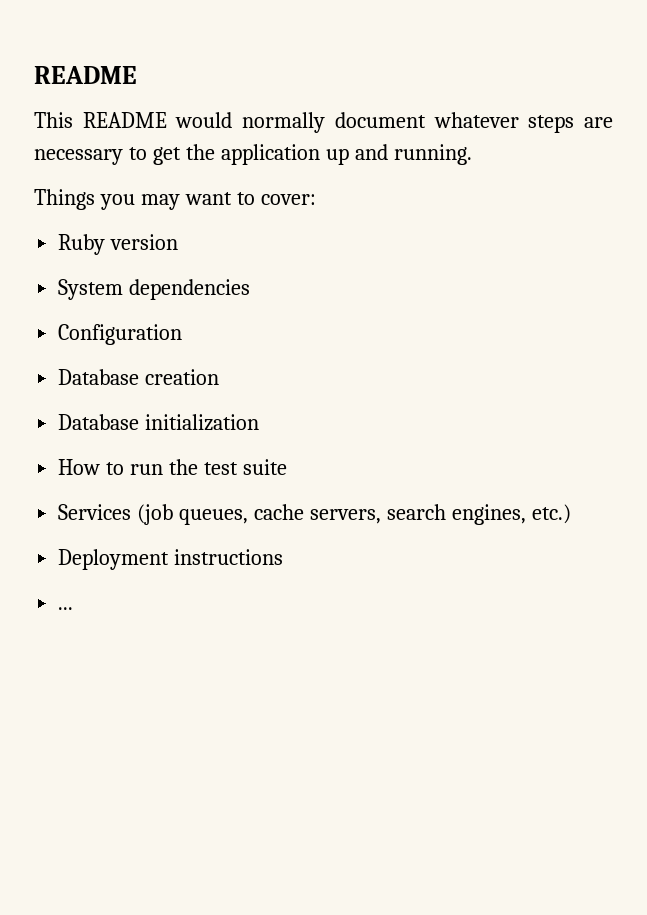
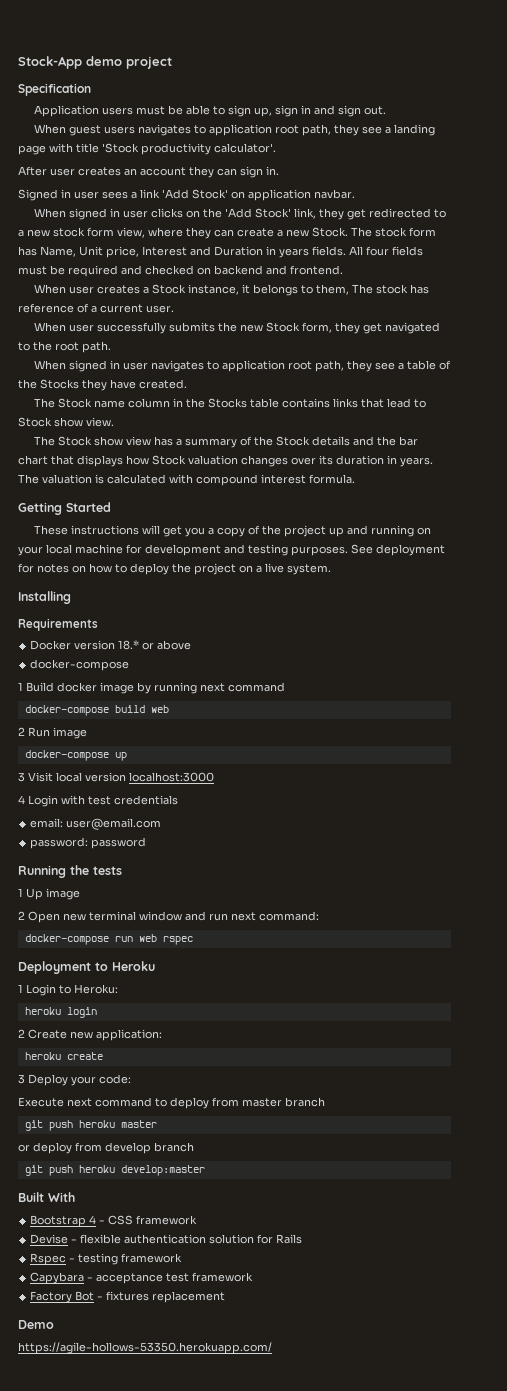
[34,66,137,84] [34,112,614,133] [34,144,472,165] [34,189,316,210] [58,234,179,255] [58,279,251,300] [58,324,183,345] [58,369,220,385] [58,414,260,431] [58,459,287,475] [58,504,571,525] [58,549,284,570] [58,607,74,610] README // This README would normally document whatever steps are necessary to get the application up and running. // Things you may want to cover: // Ruby version // System dependencies // Configuration // Database creation // Database initialization // How to run the test suite // Services (job queues, cache servers, search engines, etc.) // Deployment instructions // ... -> [18,56,172,69] [18,83,91,96] [34,105,387,117] [34,124,436,136] [18,143,276,155] [18,166,279,178] [18,189,355,201] [34,208,447,220] [18,227,436,239] [18,246,423,258] [18,265,343,277] [34,284,430,296] [18,303,174,313] [34,322,441,334] [18,341,111,353] [34,360,452,372] [18,379,187,391] [34,398,427,408] [18,417,114,427] [34,436,419,448] [18,455,433,467] [18,474,355,486] [18,502,111,515] [34,525,432,537] [18,544,445,556] [18,563,331,575] [18,591,71,604] [18,618,98,631] [30,640,192,650] [30,659,130,671] [18,682,285,694] [24,705,169,716] [18,727,87,739] [24,750,127,761] [18,772,214,782] [18,795,178,807] [30,818,162,830] [30,837,147,849] [18,865,122,878] [18,888,80,900] [18,911,319,923] [24,934,193,945] [18,961,155,974] [18,984,118,996] [24,1007,97,1018] [18,1029,162,1041] [24,1052,103,1060] [18,1074,131,1086] [18,1097,325,1109] [24,1120,157,1131] [18,1142,194,1154] [24,1165,205,1176] [18,1192,75,1202] [30,1215,198,1227] [30,1234,303,1244] [30,1253,183,1265] [30,1272,254,1284] [30,1291,226,1303] [18,1320,54,1329] [18,1342,272,1354] Stock-App demo project // Specification // Application users must be able to sign up, sign in and sign out. // When guest users navigates to application root path, they see a landing page with title 'Stock productivity calculator'. // After user creates an account they can sign in. // Signed in user sees a link 'Add Stock' on application navbar. // When signed in user clicks on the 'Add Stock' link, they get redirected to a new stock form view, where they can create a new Stock. The stock form has Name, Unit price, Interest and Duration in years fields. All four fields must be required and checked on backend and frontend. // When user creates a Stock instance, it belongs to them, The stock has reference of a current user. // When user successfully submits the new Stock form, they get navigated to the root path. // When signed in user navigates to application root path, they see a table of the Stocks they have created. // The Stock name column in the Stocks table contains links that lead to Stock show view. // The Stock show view has a summary of the Stock details and the bar chart that displays how Stock valuation changes over its duration in years. The valuation is calculated with compound interest formula. // Getting Started // These instructions will get you a copy of the project up and running on your local machine for development and testing purposes. See deployment for notes on how to deploy the project on a live system. // Installing // Requirements // Docker version 18.* or above // docker-compose // 1 Build docker image by running next command // docker-compose build web // 2 Run image // docker-compose up // 3 Visit local version localhost:3000 // 4 Login with test credentials // email: user@email.com // password: password // Running the tests // 1 Up image // 2 Open new terminal window and run next command: // docker-compose run web rspec // Deployment to Heroku // 1 Login to Heroku: // heroku login // 2 Create new application: // heroku create // 3 Deploy your code: // Execute next command to deploy from master branch // git push heroku master // or deploy from develop branch // git push heroku develop:master // Built With // Bootstrap 4 - CSS framework // Devise - flexible authentication solution for Rails // Rspec - testing framework // Capybara - acceptance test framework // Factory Bot - fixtures replacement // Demo // https://agile-hollows-53350.herokuapp.com/

